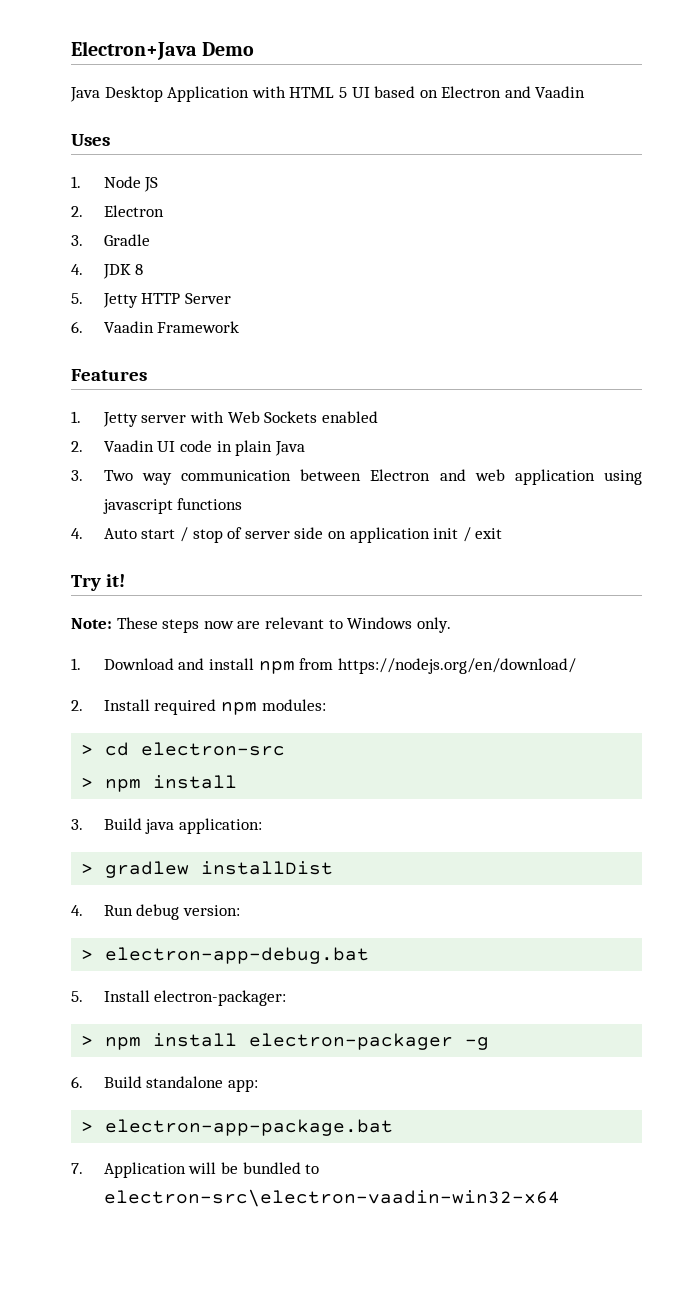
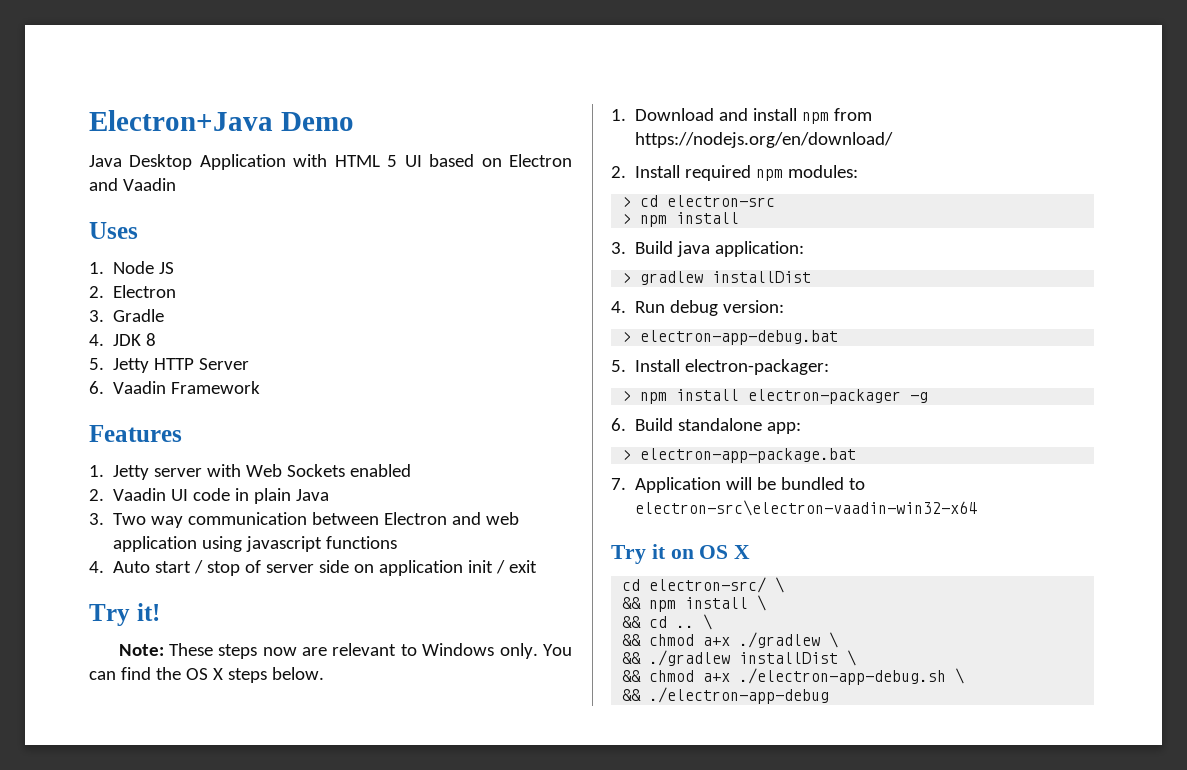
(451, 625) none -> [543,644,573,656] [89,667,324,683] You can find the OS X steps below.
(560, 1198) none -> [611,544,751,564] [622,577,785,593] [622,595,767,612] [622,614,713,630] [622,632,839,648] [622,650,857,666] [622,668,965,685] [622,687,830,704] // Try it on OS X // cd electron-src/ \ // && npm install \ // && cd .. \ // && chmod a+x ./gradlew \ // && ./gradlew installDist \ // && chmod a+x ./electron-app-debug.sh \ // && ./electron-app-debug

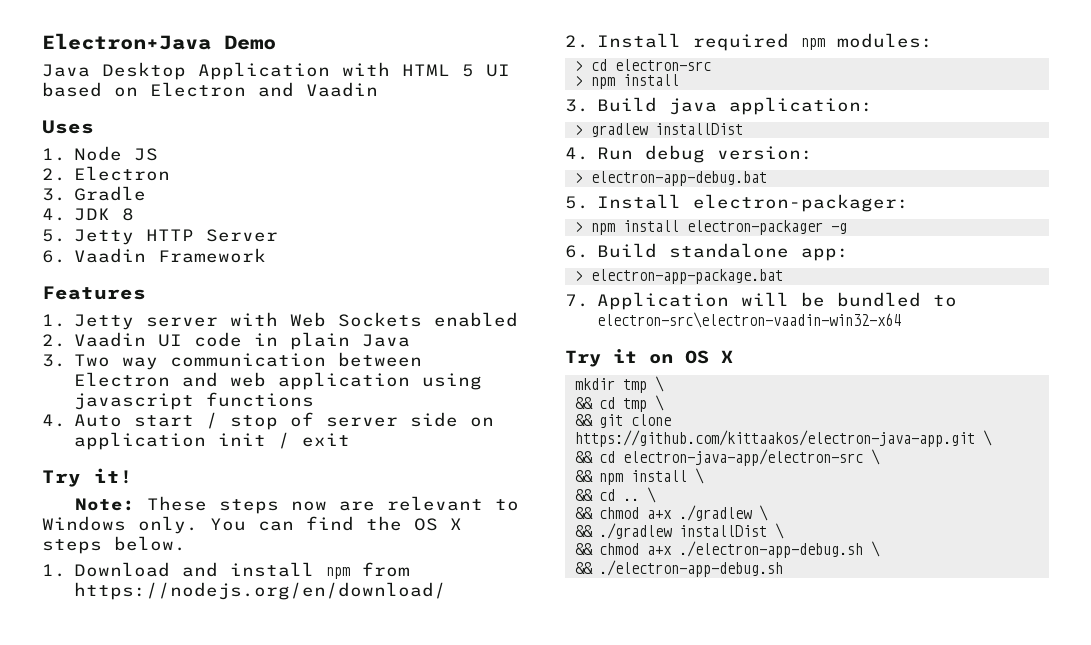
[622,577,767,593] cd electron-src/ -> [574,376,664,393] [574,395,664,412] [574,414,671,428] [574,430,992,447] [574,449,863,466] mkdir tmp \ // && cd tmp \ // && git clone https://github.com/kittaakos/electron-java-app.git \ // && cd electron-java-app/electron-src
[649,687,830,704] ./electron-app-debug -> [598,560,783,577] ./electron-app-debug.sh

